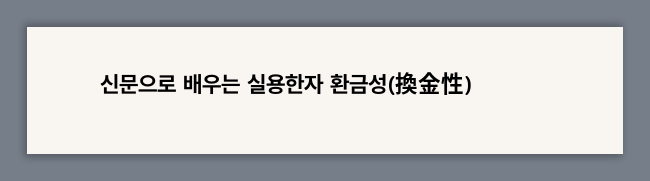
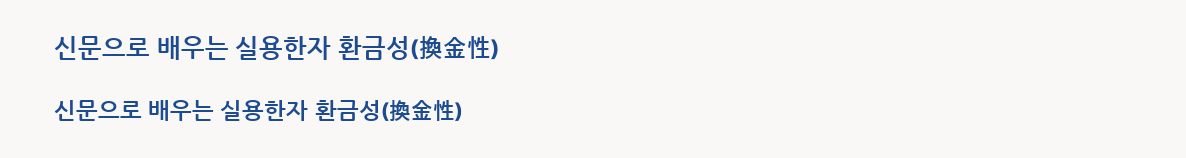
[100,72,472,95] 신문으로 배우는 실용한자 환금성(換金性) -> [54,36,500,60] [54,100,463,121] 신문으로 배우는 실용한자 환금성(換金性) // 신문으로 배우는 실용한자 환금성(換金性)

